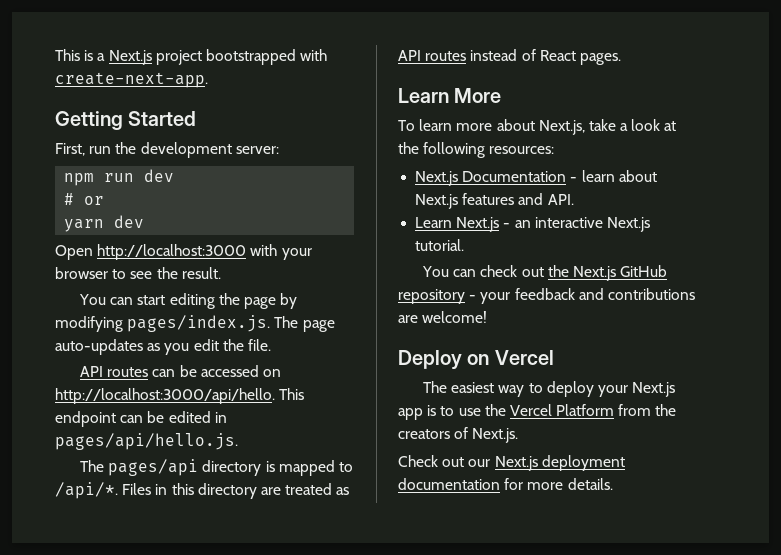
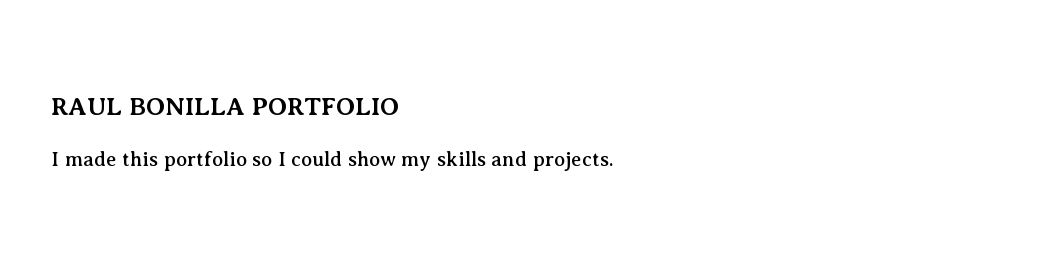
[55,49,328,65] [55,72,208,88] [55,111,197,130] [55,142,279,158] [64,169,175,186] [64,193,105,205] [64,215,145,232] [55,244,312,260] [55,267,221,279] [78,293,298,309] [55,315,335,332] [55,339,271,355] [79,365,281,377] [55,388,305,404] [55,411,227,427] [55,433,238,450] [79,459,353,476] [55,482,350,499] [398,49,621,65] [398,88,502,103] [398,119,677,135] [398,142,555,158] [415,170,657,186] [415,193,574,209] [415,217,650,232] [415,239,465,251] [421,265,668,281] [398,288,695,304] [398,311,488,323] [398,350,554,370] [422,381,676,397] [398,404,677,420] [398,427,519,443] [398,455,625,471] [398,478,613,490] This is a Next.js project bootstrapped with create-next-app. // Getting Started // First, run the development server: // npm run dev // # or // yarn dev // Open http://localhost:3000 with your browser to see the result. // You can start editing the page by modifying pages/index.js. The page auto-updates as you edit the file. // API routes can be accessed on http://localhost:3000/api/hello. This endpoint can be edited in pages/api/hello.js. // The pages/api directory is mapped to /api/*. Files in this directory are treated as API routes instead of React pages. // Learn More // To learn more about Next.js, take a look at the following resources: // Next.js Documentation - learn about Next.js features and API. // Learn Next.js - an interactive Next.js tutorial. // You can check out the Next.js GitHub repository - your feedback and contributions are welcome! // Deploy on Vercel // The easiest way to deploy your Next.js app is to use the Vercel Platform from the creators of Next.js. // Check out our Next.js deployment documentation for more details. -> [51,98,399,115] [51,151,613,171] RAUL BONILLA PORTFOLIO // I made this portfolio so I could show my skills and projects.

